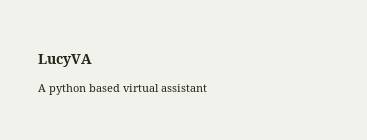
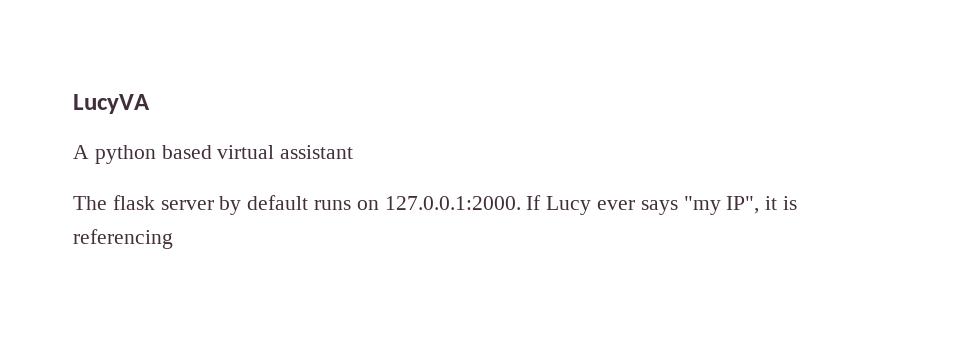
(207, 88) none -> [73,195,798,215] [73,229,173,249] // The flask server by default runs on 127.0.0.1:2000. If Lucy ever says "my IP", it is referencing

